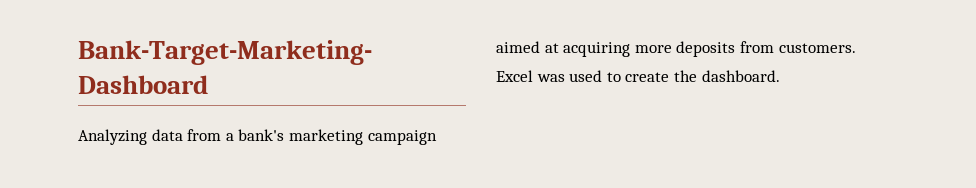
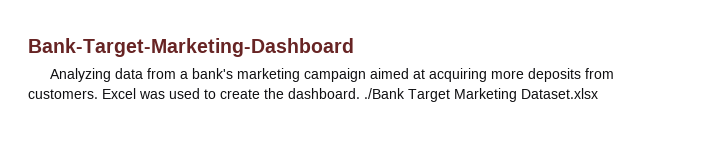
(780, 76) none -> [364,88,598,102] ./Bank Target Marketing Dataset.xlsx

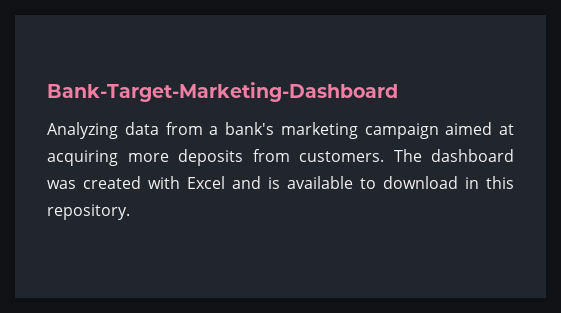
[102,88,598,102] Excel was used to create the dashboard. ./Bank Target Marketing Dataset.xlsx -> [393,149,514,162] [47,176,514,189] [47,204,130,220] The dashboard was created with Excel and is available to download in this repository.

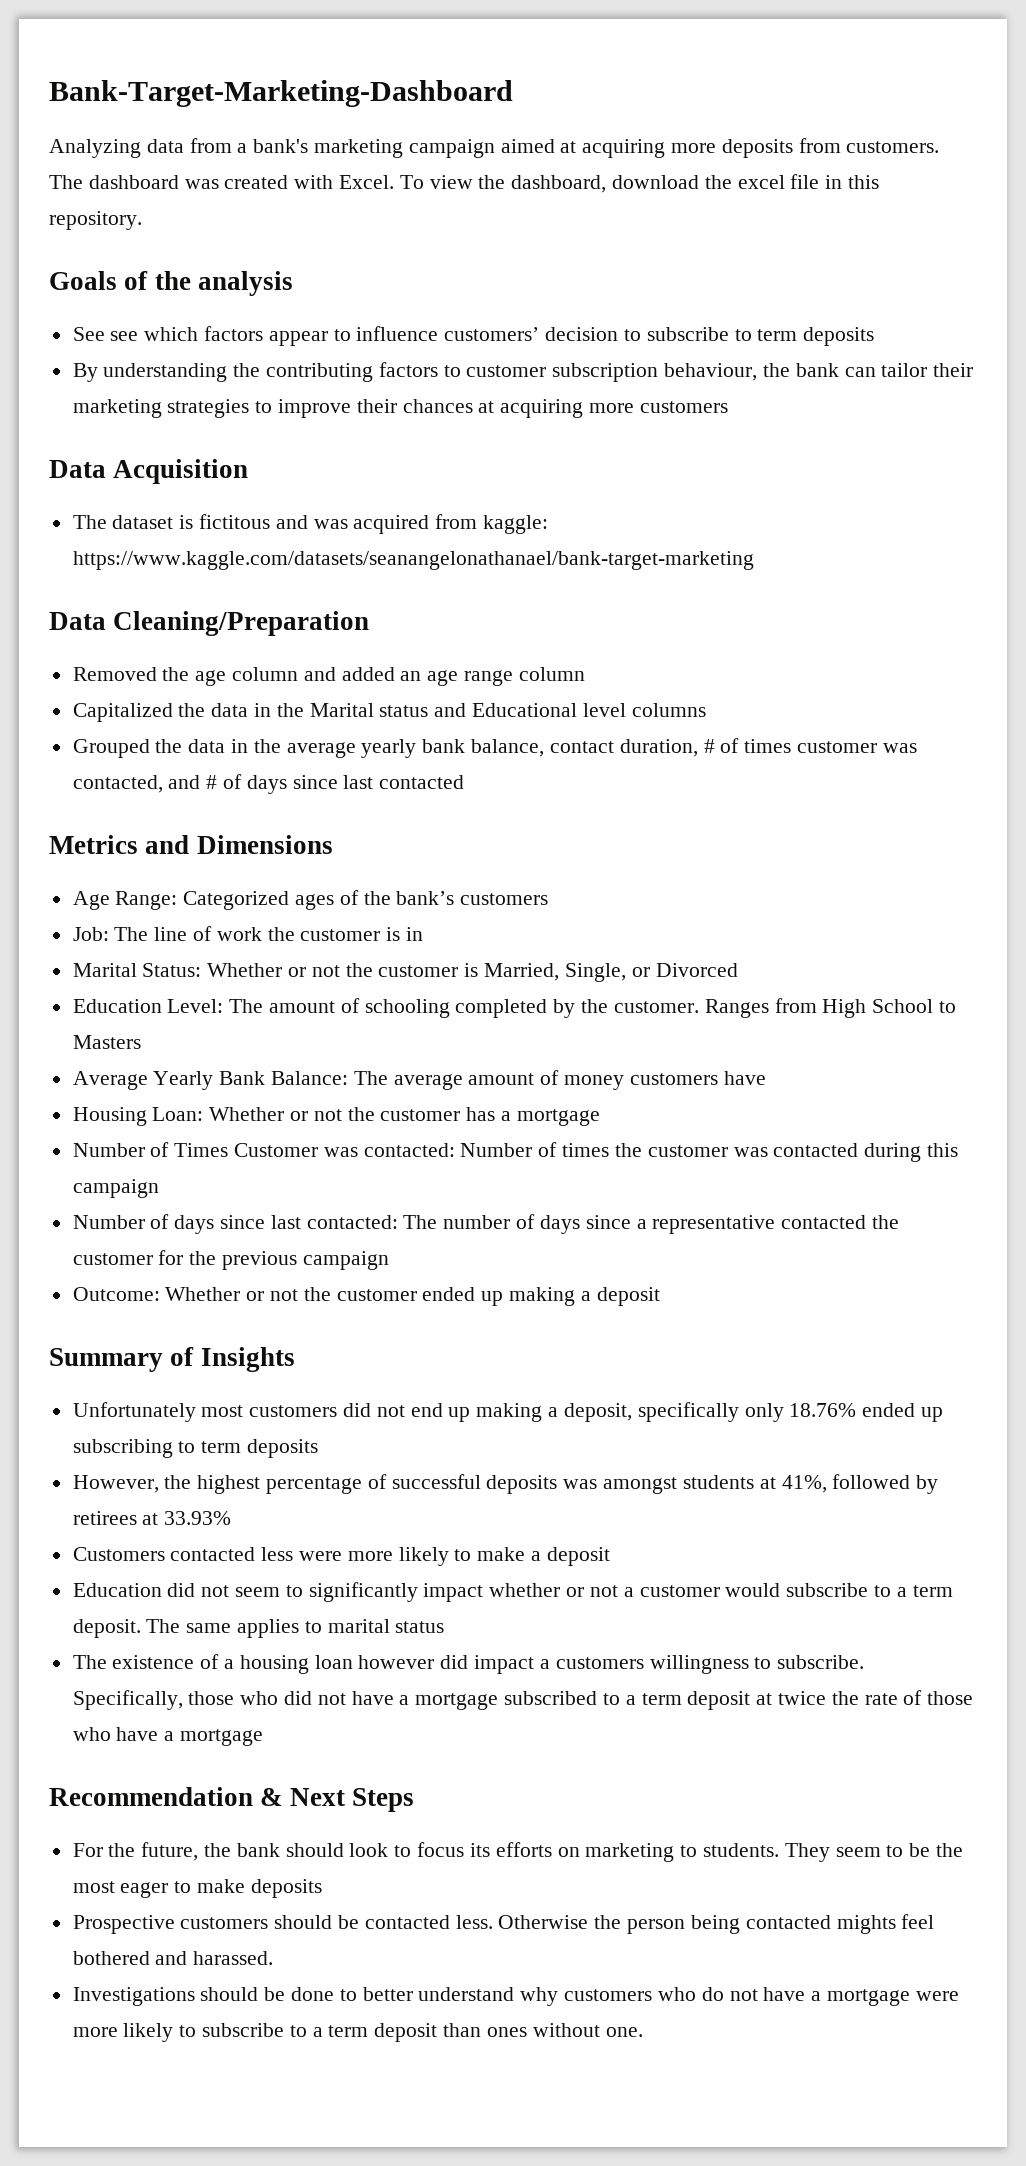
[187,176,514,189] [47,204,130,220] Excel and is available to download in this repository. -> [339,174,880,193] [49,211,142,230] [49,271,293,296] [72,326,875,346] [72,362,974,382] [72,399,728,418] [49,459,249,484] [72,514,549,534] [72,551,754,570] [49,611,370,636] [72,667,585,686] [72,703,706,722] [72,738,917,758] [72,774,465,794] [49,835,333,854] [72,890,549,910] [72,926,424,941] [72,963,738,982] [72,998,956,1018] [72,1035,141,1049] [72,1070,766,1090] [72,1107,600,1126] [72,1142,958,1162] [72,1179,159,1198] [72,1214,899,1234] [72,1250,389,1270] [72,1287,660,1306] [49,1347,295,1372] [72,1402,943,1422] [72,1439,319,1458] [72,1474,939,1494] [72,1511,232,1525] [72,1547,610,1566] [72,1582,953,1602] [72,1619,445,1638] [72,1654,865,1674] [72,1690,974,1710] [72,1727,264,1746] [49,1787,414,1812] [72,1842,963,1862] [72,1879,322,1898] [72,1914,935,1934] [72,1951,274,1965] [72,1987,959,2006] [72,2023,643,2042] Excel. To view the dashboard, download the excel file in this repository. // Goals of the analysis // See see which factors appear to influence customers’ decision to subscribe to term deposits // By understanding the contributing factors to customer subscription behaviour, the bank can tailor their marketing strategies to improve their chances at acquiring more customers // Data Acquisition // The dataset is fictitous and was acquired from kaggle: https://www.kaggle.com/datasets/seanangelonathanael/bank-target-marketing // Data Cleaning/Preparation // Removed the age column and added an age range column // Capitalized the data in the Marital status and Educational level columns // Grouped the data in the average yearly bank balance, contact duration, # of times customer was contacted, and # of days since last contacted // Metrics and Dimensions // Age Range: Categorized ages of the bank’s customers // Job: The line of work the customer is in // Marital Status: Whether or not the customer is Married, Single, or Divorced // Education Level: The amount of schooling completed by the customer. Ranges from High School to Masters // Average Yearly Bank Balance: The average amount of money customers have // Housing Loan: Whether or not the customer has a mortgage // Number of Times Customer was contacted: Number of times the customer was contacted during this campaign // Number of days since last contacted: The number of days since a representative contacted the customer for the previous campaign // Outcome: Whether or not the customer ended up making a deposit // Summary of Insights // Unfortunately most customers did not end up making a deposit, specifically only 18.76% ended up subscribing to term deposits // However, the highest percentage of successful deposits was amongst students at 41%, followed by retirees at 33.93% // Customers contacted less were more likely to make a deposit // Education did not seem to significantly impact whether or not a customer would subscribe to a term deposit. The same applies to marital status // The existence of a housing loan however did impact a customers willingness to subscribe. Specifically, those who did not have a mortgage subscribed to a term deposit at twice the rate of those who have a mortgage // Recommendation & Next Steps // For the future, the bank should look to focus its efforts on marketing to students. They seem to be the most eager to make deposits // Prospective customers should be contacted less. Otherwise the person being contacted mights feel bothered and harassed. // Investigations should be done to better understand why customers who do not have a mortgage were more likely to subscribe to a term deposit than ones without one.

